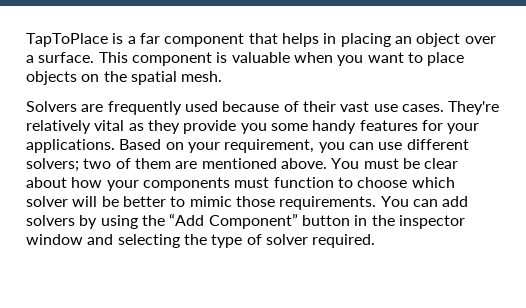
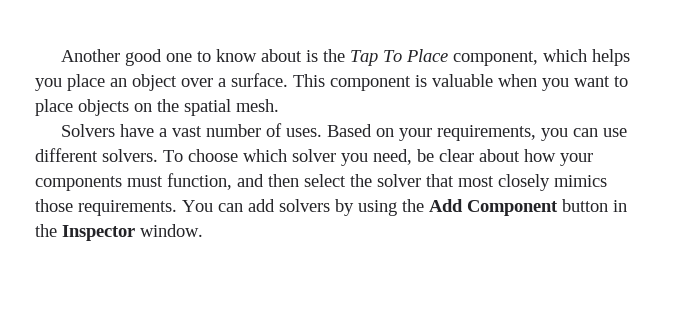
[26,33,391,47] TapToPlace is a far component that helps in placing -> [61,49,631,66] [35,74,105,91] Another good one to know about is the Tap To Place component, which helps you place
[81,101,500,115] [26,120,480,134] [26,139,115,153] are frequently used because of their vast use cases. They're relatively vital as they provide you some handy features for your applications. -> [120,123,323,137] have a vast number of uses.
[224,139,315,153] requirement, -> [437,125,537,141] requirements,
[26,158,399,172] solvers; two of them are mentioned above. You must -> [102,149,412,166] solvers. To choose which solver you need,
[273,177,455,188] [26,196,232,207] function to choose which solver will be better to mimic -> [167,173,607,191] function, and then select the solver that most closely mimics
[169,213,298,229] “Add Component” -> [429,199,558,216] Add Component
[398,215,465,229] [26,234,376,248] inspector window and selecting the type of solver required. -> [62,224,203,241] Inspector window.

